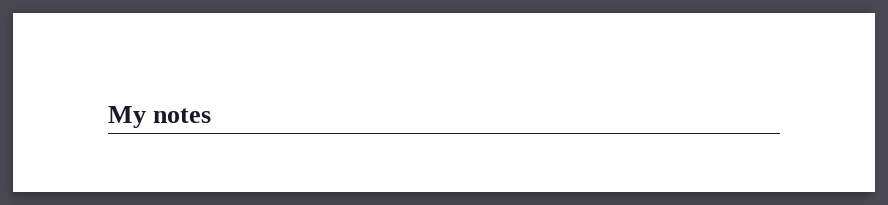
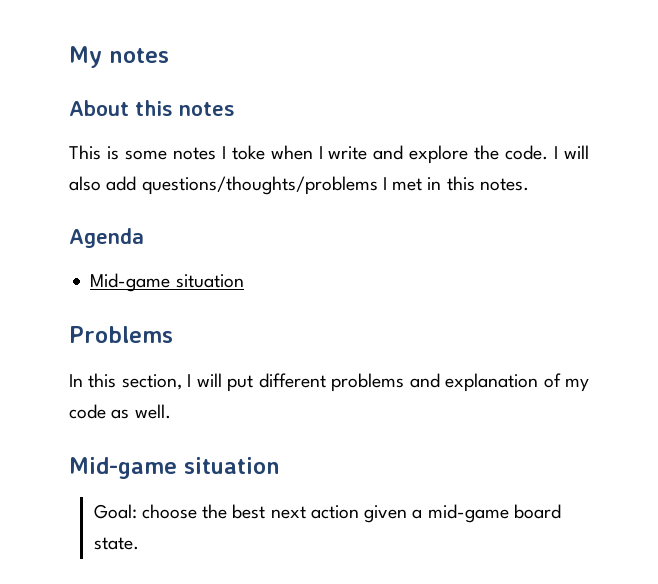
(212, 115) none -> [69,100,235,116] [69,145,589,164] [69,176,529,195] [69,228,144,248] [90,273,244,292] [69,326,173,343] [69,373,589,392] [69,404,171,419] [69,457,280,479] [93,504,561,523] [93,537,139,550] // About this notes // This is some notes I toke when I write and explore the code. I will also add questions/thoughts/problems I met in this notes. // Agenda // Mid-game situation // Problems // In this section, I will put different problems and explanation of my code as well. // Mid-game situation // Goal: choose the best next action given a mid-game board state.

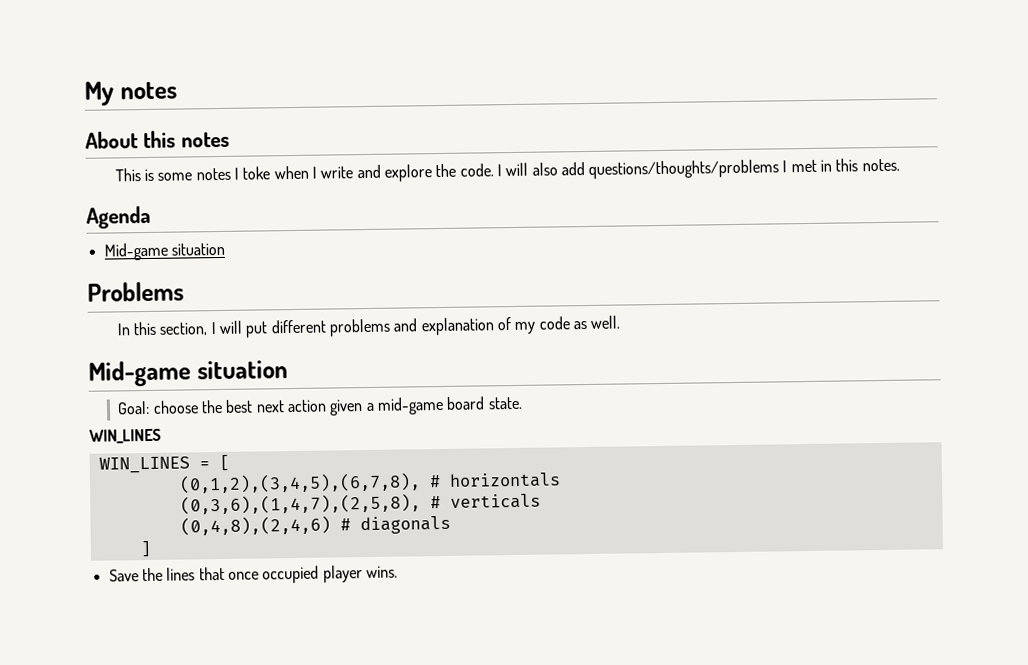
(139, 543) none -> [89,428,161,444] [98,454,230,474] [178,472,561,494] [179,493,541,515] [179,515,451,536] [139,540,152,558] [108,565,398,584] // WIN_LINES // WIN_LINES = [ // (0,1,2),(3,4,5),(6,7,8), # horizontals // (0,3,6),(1,4,7),(2,5,8), # verticals // (0,4,8),(2,4,6) # diagonals // ] // Save the lines that once occupied player wins.

